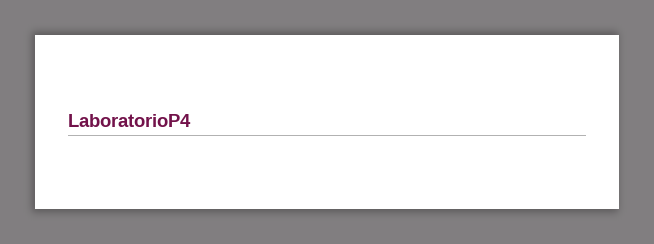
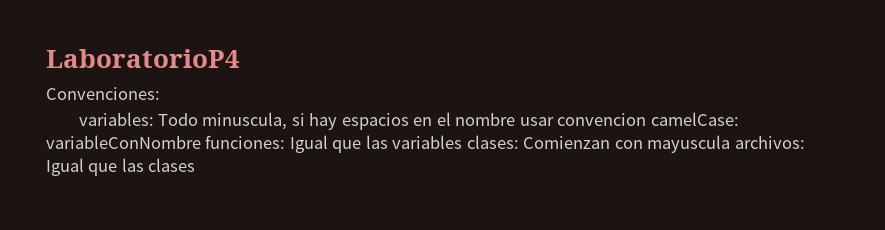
(191, 120) none -> [46,87,160,100] [78,112,739,130] [46,135,805,153] [46,158,196,176] // Convenciones: // variables: Todo minuscula, si hay espacios en el nombre usar convencion camelCase: variableConNombre funciones: Igual que las variables clases: Comienzan con mayuscula archivos: Igual que las clases

